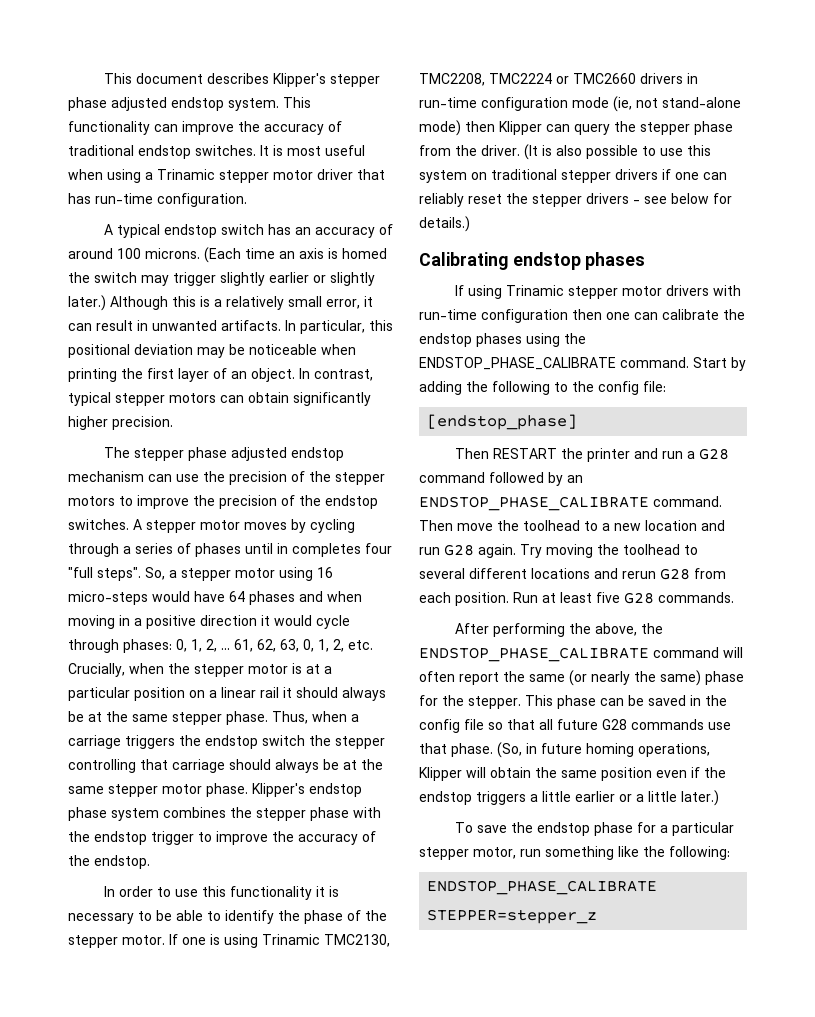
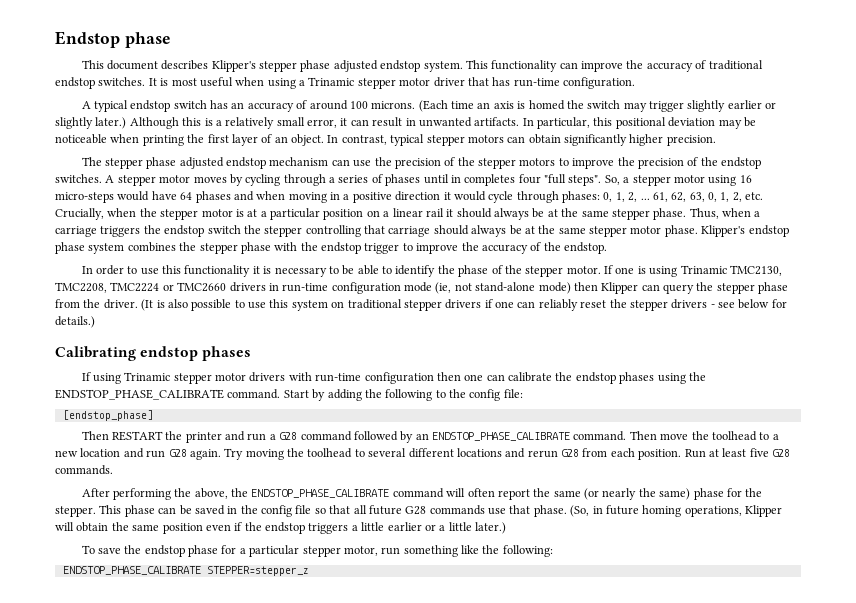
(103, 78) none -> [55,31,171,48] Endstop phase //

